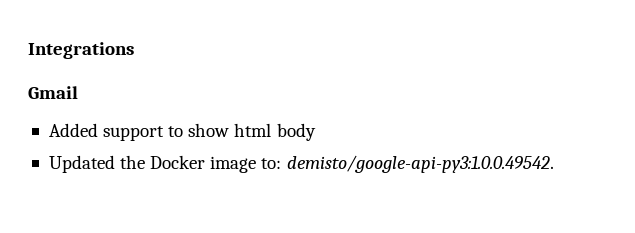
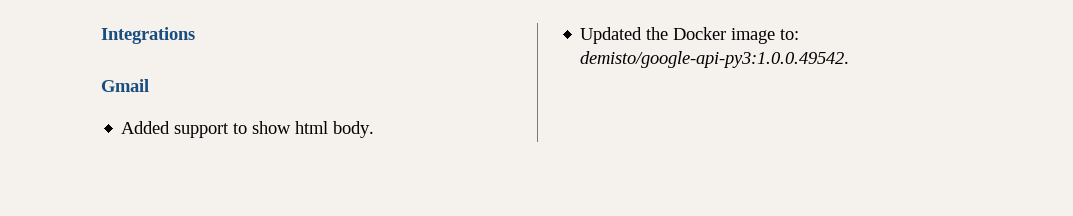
[276,123,316,141] body -> [333,121,375,138] body.

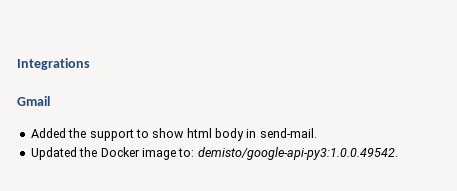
(171, 127) none -> [68,128,87,138] the
[333,121,375,138] body. -> [215,128,317,141] body in send-mail.

